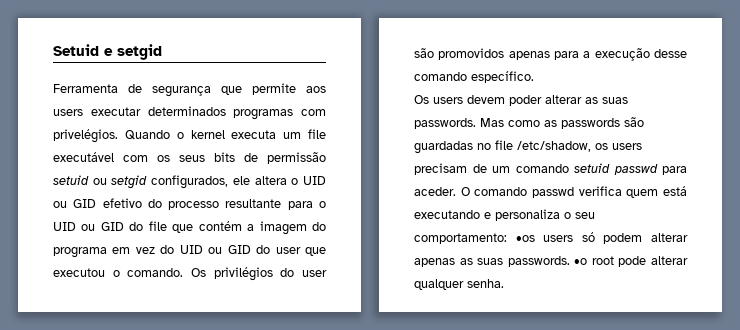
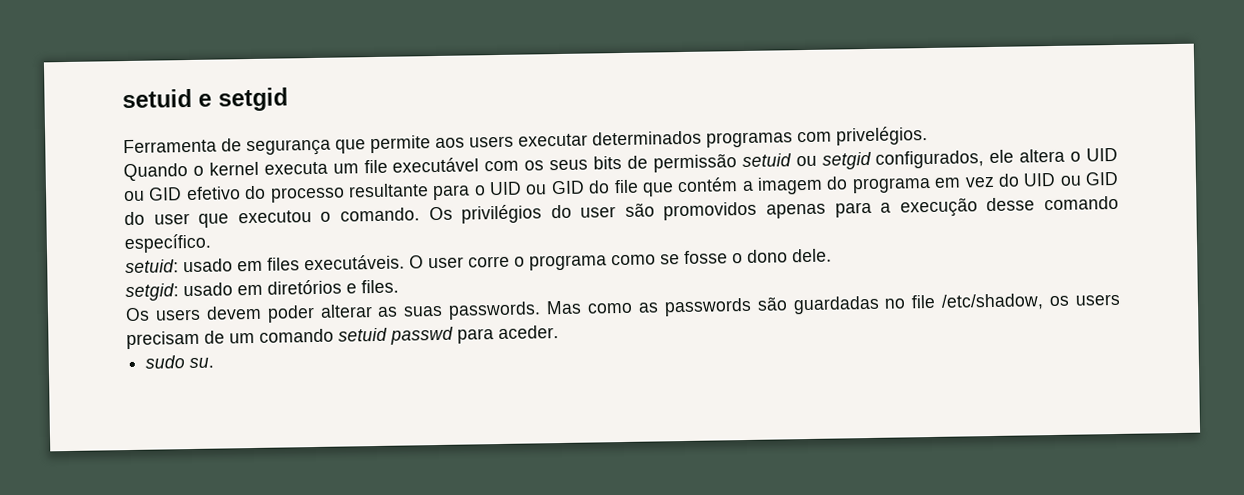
[53,44,99,56] Setuid -> [122,88,192,109] setuid
(118, 136) none -> (928, 136) //
(534, 77) none -> [125,248,832,274] [125,279,399,302] // setuid: usado em files executáveis. O user corre o programa como se fosse o dono dele. // setgid: usado em diretórios e files.
[460,186,687,198] [414,209,595,221] [414,232,688,244] [414,256,688,267] [414,279,504,290] O comando passwd verifica quem está executando e personaliza o seu comportamento: •os users só podem alterar apenas as suas passwords. •o root pode alterar qualquer senha. -> [145,355,215,369] // sudo su.

